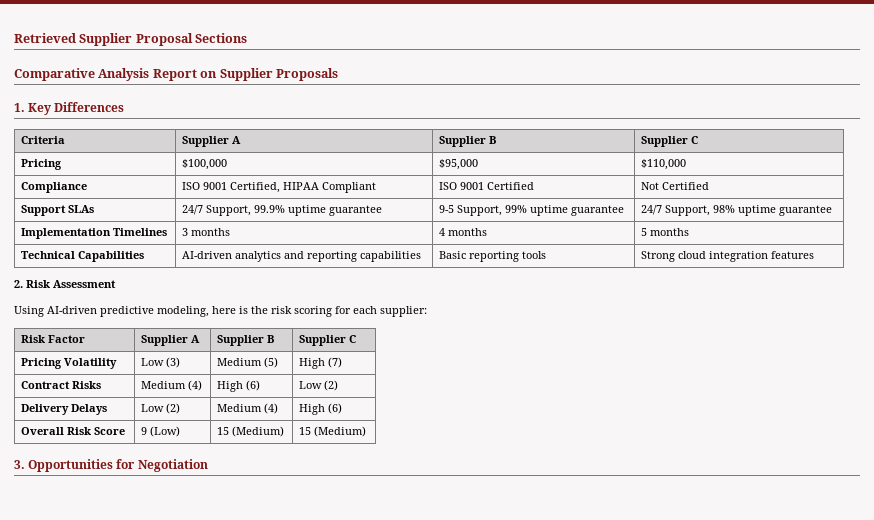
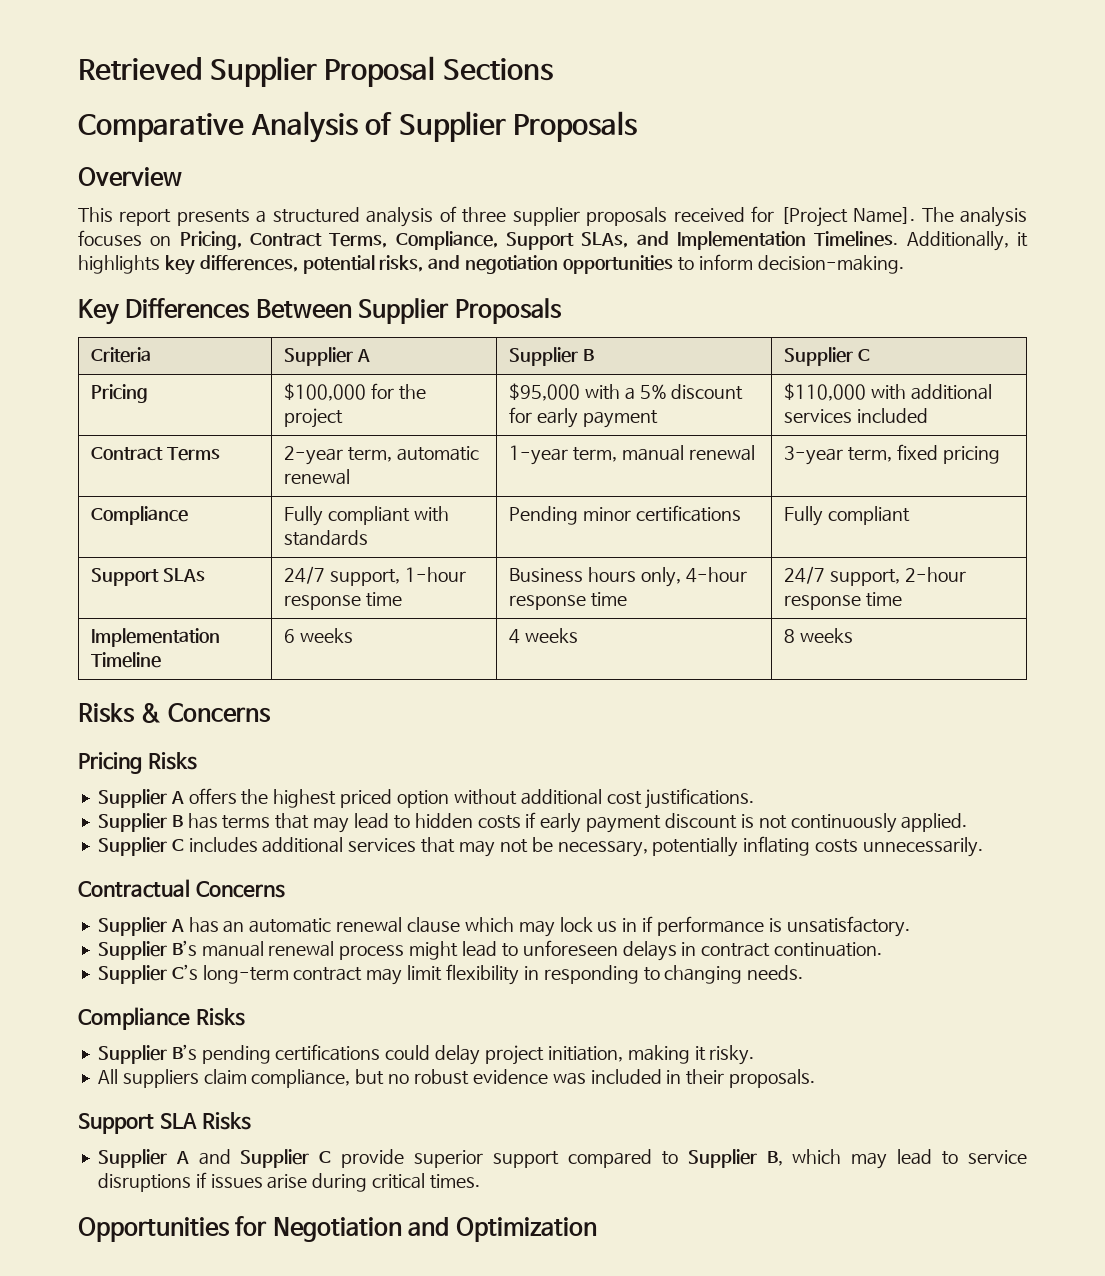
[152,68,338,81] [14,103,25,112] Report on Supplier Proposals // 1. -> [365,111,638,142] [78,167,182,186] [78,206,1028,227] [78,230,1028,251] [78,254,904,275] of Supplier Proposals // Overview // This report presents a structured analysis of three supplier proposals received for [Project Name]. The analysis focuses on Pricing, Contract Terms, Compliance, Support SLAs, and Implementation Timelines. Additionally, it highlights key differences, potential risks, and negotiation opportunities to inform decision-making. //
(125, 107) none -> [255,298,562,324] Between Supplier Proposals
[438,159,478,170] [640,159,686,170] [20,182,87,193] [181,182,376,193] [438,182,534,190] [640,182,709,190] [20,205,94,216] [181,205,382,216] [438,205,624,216] [640,205,832,216] [20,228,167,239] [181,228,230,236] [438,228,487,236] [640,228,689,236] [20,251,144,262] [181,251,421,262] [438,251,546,262] [640,251,814,262] [14,280,116,288] [14,306,427,317] [20,335,85,343] [140,335,200,346] [216,335,274,346] [298,335,356,346] [20,358,117,369] [140,357,180,368] [216,357,278,368] [298,357,342,369] [20,381,101,389] [140,380,202,391] [216,380,260,392] [298,380,338,391] [20,404,107,415] [140,403,180,414] [216,403,278,414] [298,403,342,415] [20,427,125,435] [140,426,180,437] [216,426,284,437] [298,426,366,437] [14,460,25,469] | $95,000 | $110,000 // Compliance | ISO 9001 Certified, HIPAA Compliant | ISO 9001 Certified | Not Certified // Support SLAs | 24/7 Support, 99.9% uptime guarantee | 9-5 Support, 99% uptime guarantee | 24/7 Support, 98% uptime guarantee // Implementation Timelines | 3 months | 4 months | 5 months // Technical Capabilities | AI-driven analytics and reporting capabilities | Basic reporting tools | Strong cloud integration features // 2. Risk Assessment // Using AI-driven predictive modeling, here is the risk scoring for each supplier: // Risk Factor | Supplier A | Supplier B | Supplier C // Pricing Volatility | Low (3) | Medium (5) | High (7) // Contract Risks | Medium (4) | High (6) | Low (2) // Delivery Delays | Low (2) | Medium (4) | High (6) // Overall Risk Score | 9 (Low) | 15 (Medium) | 15 (Medium) // 3. -> [370,383,426,400] [283,408,343,428] [508,383,744,401] [508,407,658,428] [783,383,992,401] [783,408,928,423] [90,447,220,461] [283,446,479,465] [283,469,350,485] [508,445,755,465] [783,444,1000,465] [90,506,188,525] [283,506,449,526] [283,530,368,546] [508,505,741,525] [783,506,910,526] [90,568,205,586] [283,566,466,586] [283,592,402,610] [508,567,747,587] [508,592,627,610] [783,566,966,586] [783,592,902,610] [90,628,220,647] [90,652,161,668] [283,628,353,643] [508,628,578,644] [783,628,853,643] [78,703,271,723] [78,752,197,774] [97,788,755,809] [97,812,968,833] [97,836,983,857] [78,879,285,898] [97,916,910,937] [97,940,883,961] [97,964,804,985] [78,1007,245,1030] [97,1044,755,1065] [97,1069,816,1088] [78,1112,252,1134] [97,1149,1028,1169] [97,1172,480,1192] for the project | $95,000 with a 5% discount for early payment | $110,000 with additional services included // Contract Terms | 2-year term, automatic renewal | 1-year term, manual renewal | 3-year term, fixed pricing // Compliance | Fully compliant with standards | Pending minor certifications | Fully compliant // Support SLAs | 24/7 support, 1-hour response time | Business hours only, 4-hour response time | 24/7 support, 2-hour response time // Implementation Timeline | 6 weeks | 4 weeks | 8 weeks // Risks & Concerns // Pricing Risks // Supplier A offers the highest priced option without additional cost justifications. // Supplier B has terms that may lead to hidden costs if early payment discount is not continuously applied. // Supplier C includes additional services that may not be necessary, potentially inflating costs unnecessarily. // Contractual Concerns // Supplier A has an automatic renewal clause which may lock us in if performance is unsatisfactory. // Supplier B’s manual renewal process might lead to unforeseen delays in contract continuation. // Supplier C’s long-term contract may limit flexibility in responding to changing needs. // Compliance Risks // Supplier B’s pending certifications could delay project initiation, making it risky. // All suppliers claim compliance, but no robust evidence was included in their proposals. // Support SLA Risks // Supplier A and Supplier C provide superior support compared to Supplier B, which may lead to service disruptions if issues arise during critical times. //
(208, 465) none -> [408,1217,597,1242] and Optimization

